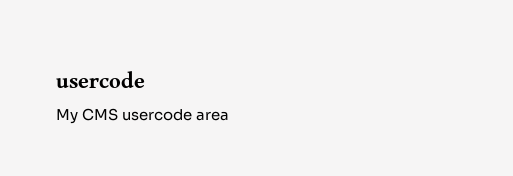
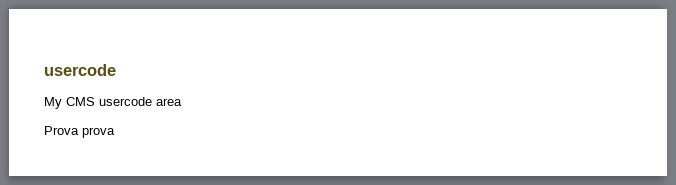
(230, 116) none -> [44,126,115,138] // Prova prova

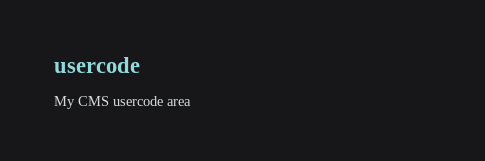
[44,126,115,138] // Prova prova -> (191, 102) none

